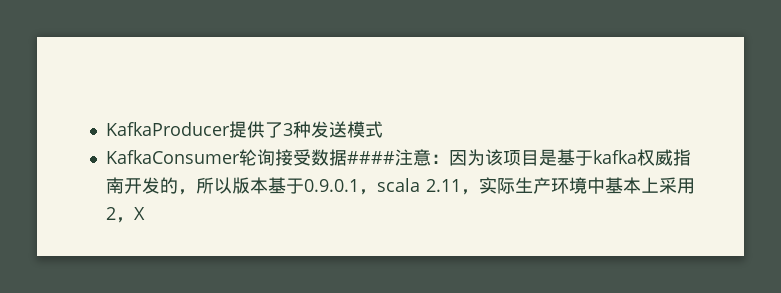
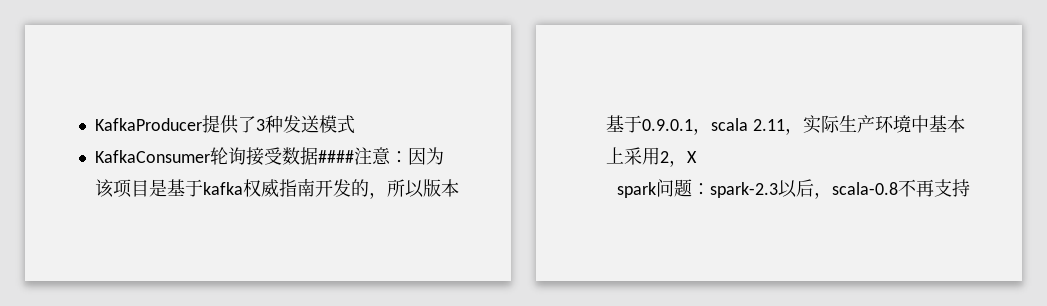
(145, 213) none -> [617,179,971,199] // spark问题：spark-2.3以后，scala-0.8不再支持

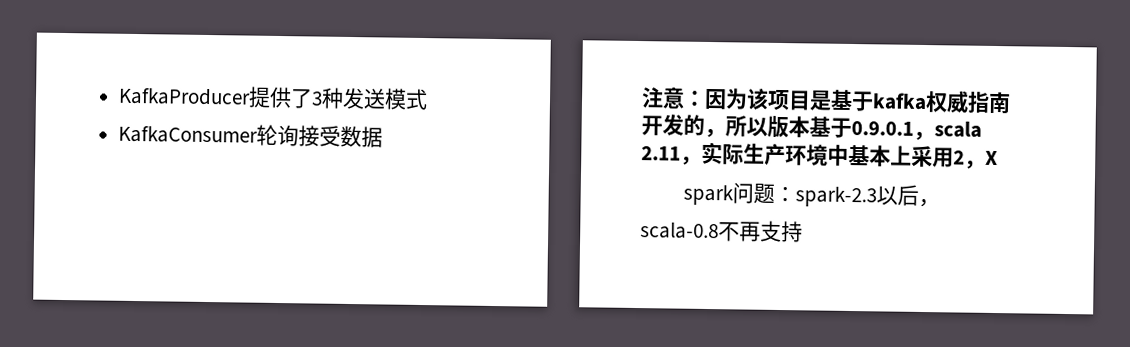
[317,150,354,163] #### -> (384, 137) //

